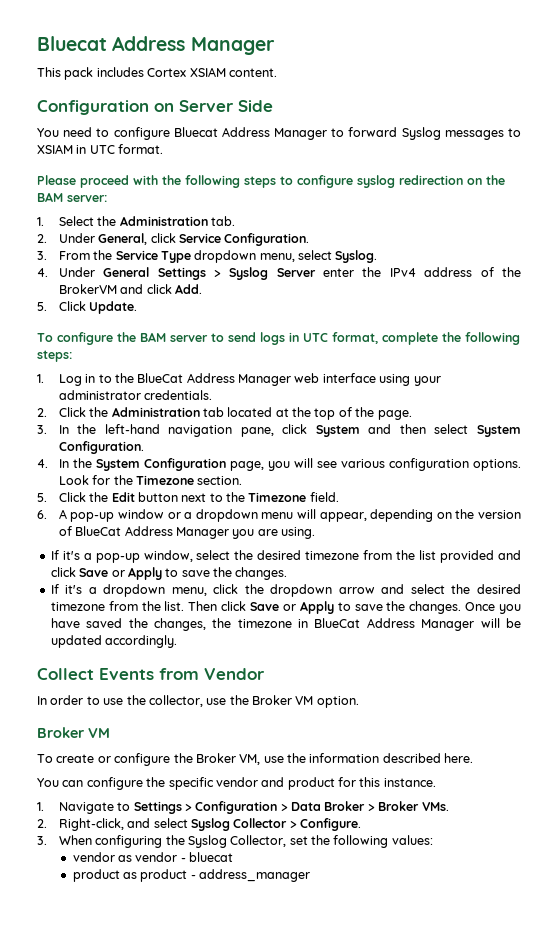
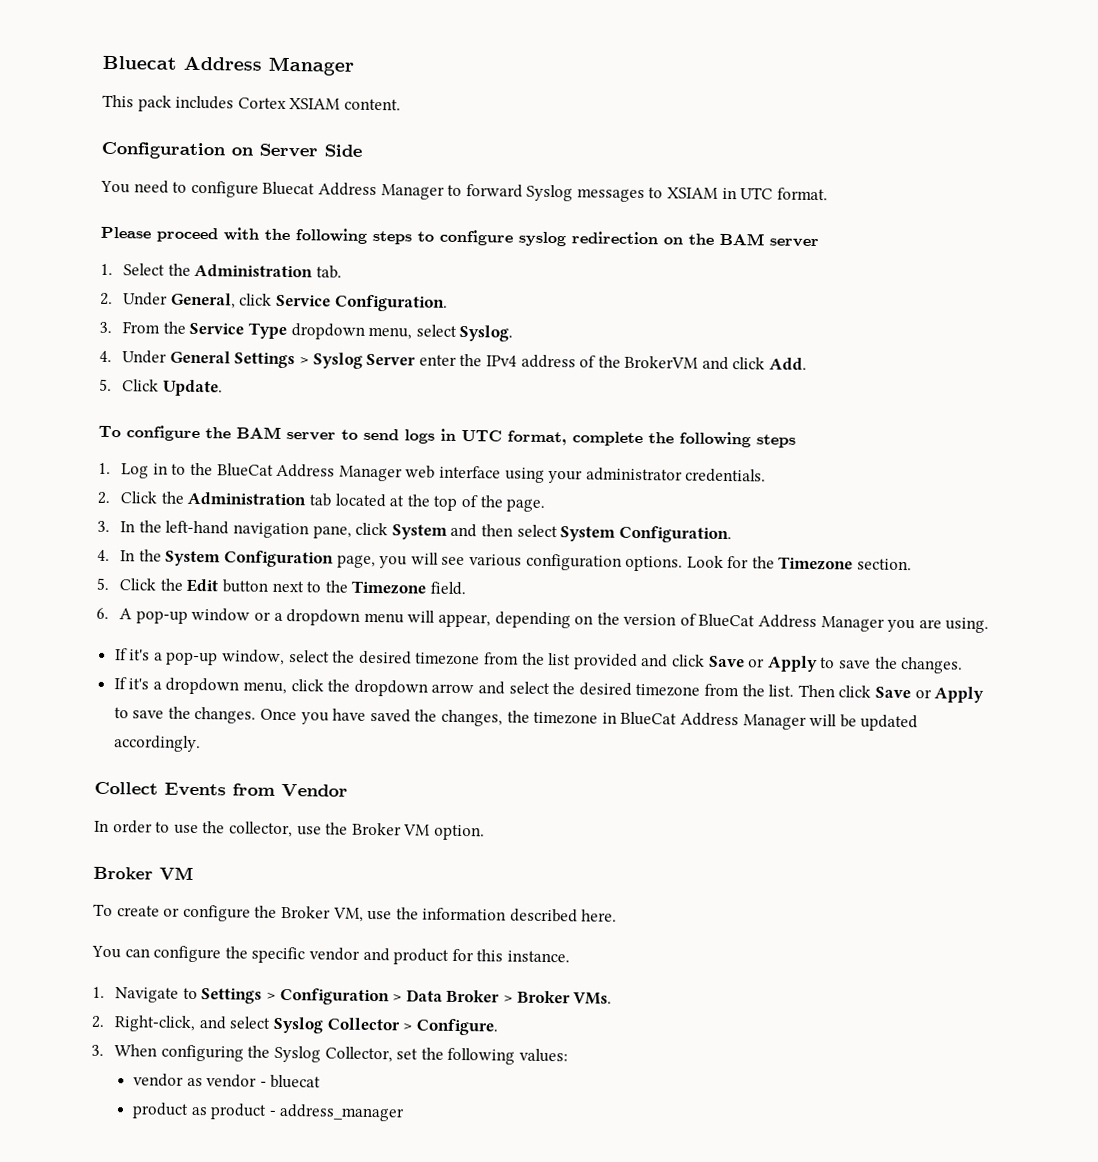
[67,195,107,202] server: -> [769,238,819,248] server
[37,350,72,362] steps: -> [756,434,796,448] steps

